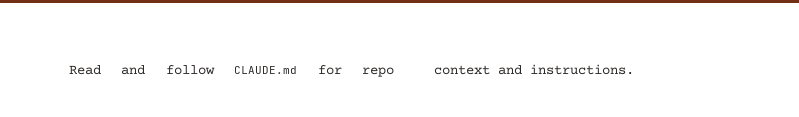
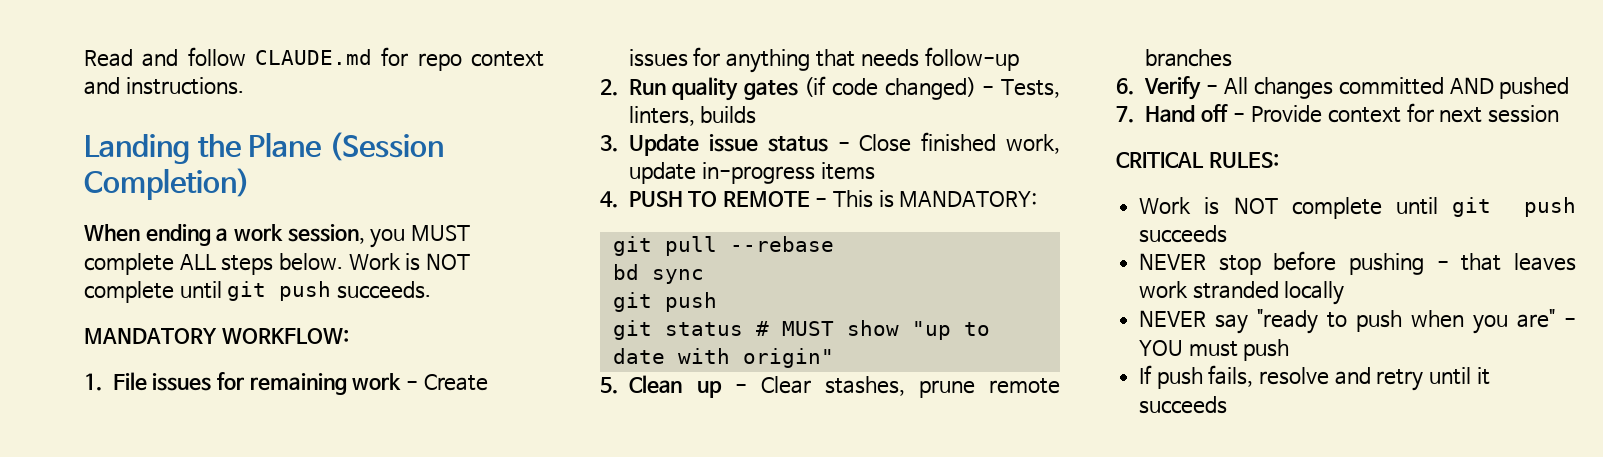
(634, 69) none -> [84,132,445,164] [84,168,250,200] [84,224,471,248] [84,253,471,275] [84,281,432,303] [84,328,349,344] [84,372,489,395] [628,47,1019,73] [600,76,1061,101] [628,106,757,126] [600,132,1060,156] [628,162,875,184] [600,190,1038,208] [612,236,834,256] [612,264,704,284] [612,292,717,312] [612,320,990,340] [612,348,834,368] [600,375,1061,398] [1144,49,1233,67] [1116,76,1570,100] [1116,103,1560,123] [1116,152,1279,168] [1139,197,1576,219] [1139,225,1228,243] [1139,251,1576,275] [1139,281,1345,305] [1139,309,1576,334] [1139,339,1290,361] [1139,365,1490,391] [1139,396,1228,414] // Landing the Plane (Session Completion) // When ending a work session, you MUST complete ALL steps below. Work is NOT complete until git push succeeds. // MANDATORY WORKFLOW: // 1. File issues for remaining work - Create issues for anything that needs follow-up // 2. Run quality gates (if code changed) - Tests, linters, builds // 3. Update issue status - Close finished work, update in-progress items // 4. PUSH TO REMOTE - This is MANDATORY: // git pull --rebase // bd sync // git push // git status # MUST show "up to date with origin" // 5. Clean up - Clear stashes, prune remote branches // 6. Verify - All changes committed AND pushed // 7. Hand off - Provide context for next session // CRITICAL RULES: // Work is NOT complete until git push succeeds // NEVER stop before pushing - that leaves work stranded locally // NEVER say "ready to push when you are" - YOU must push // If push fails, resolve and retry until it succeeds

